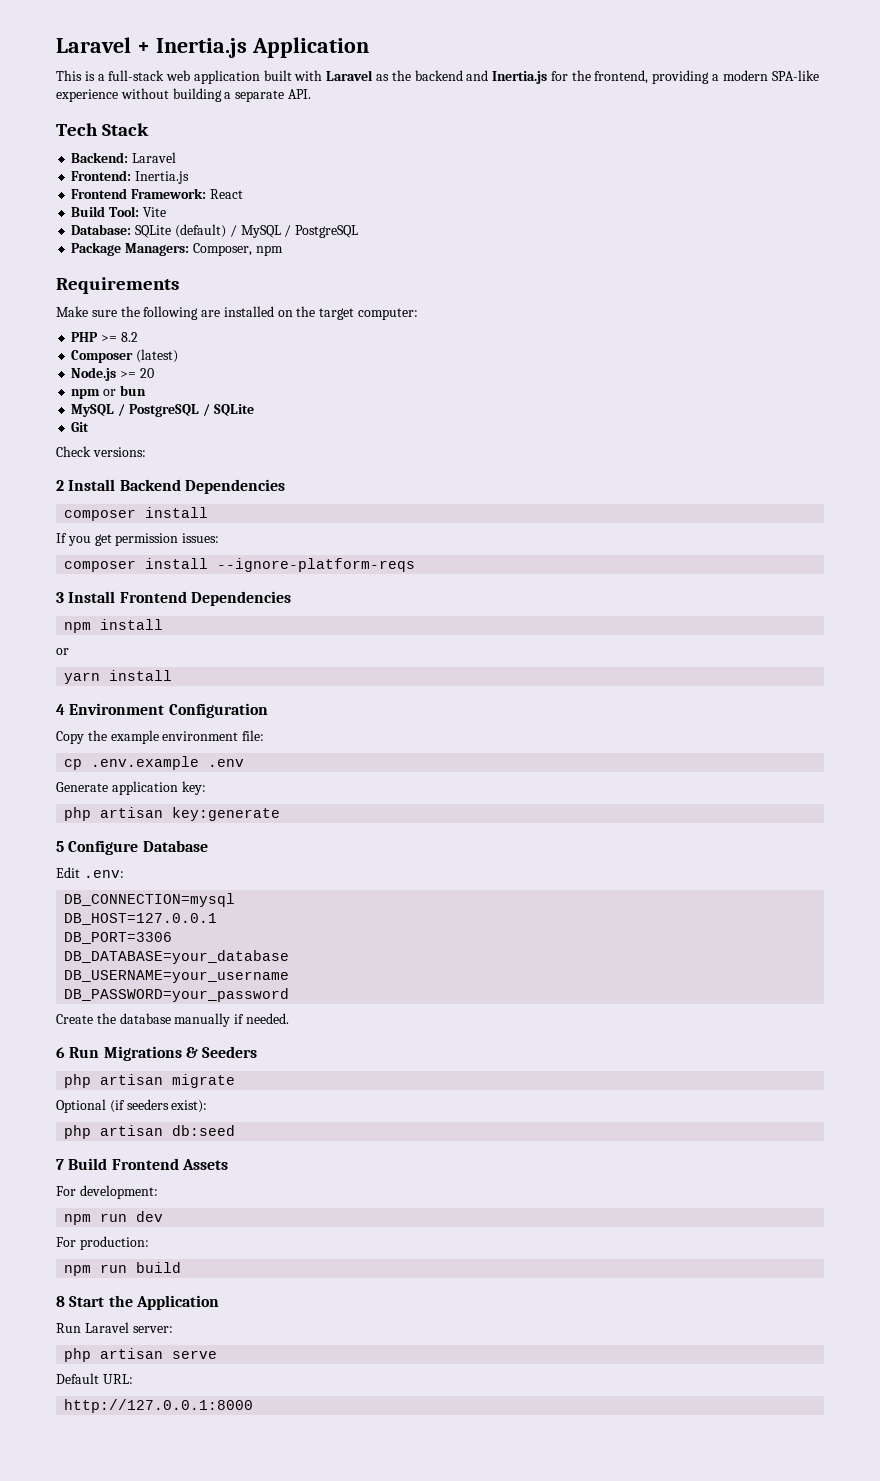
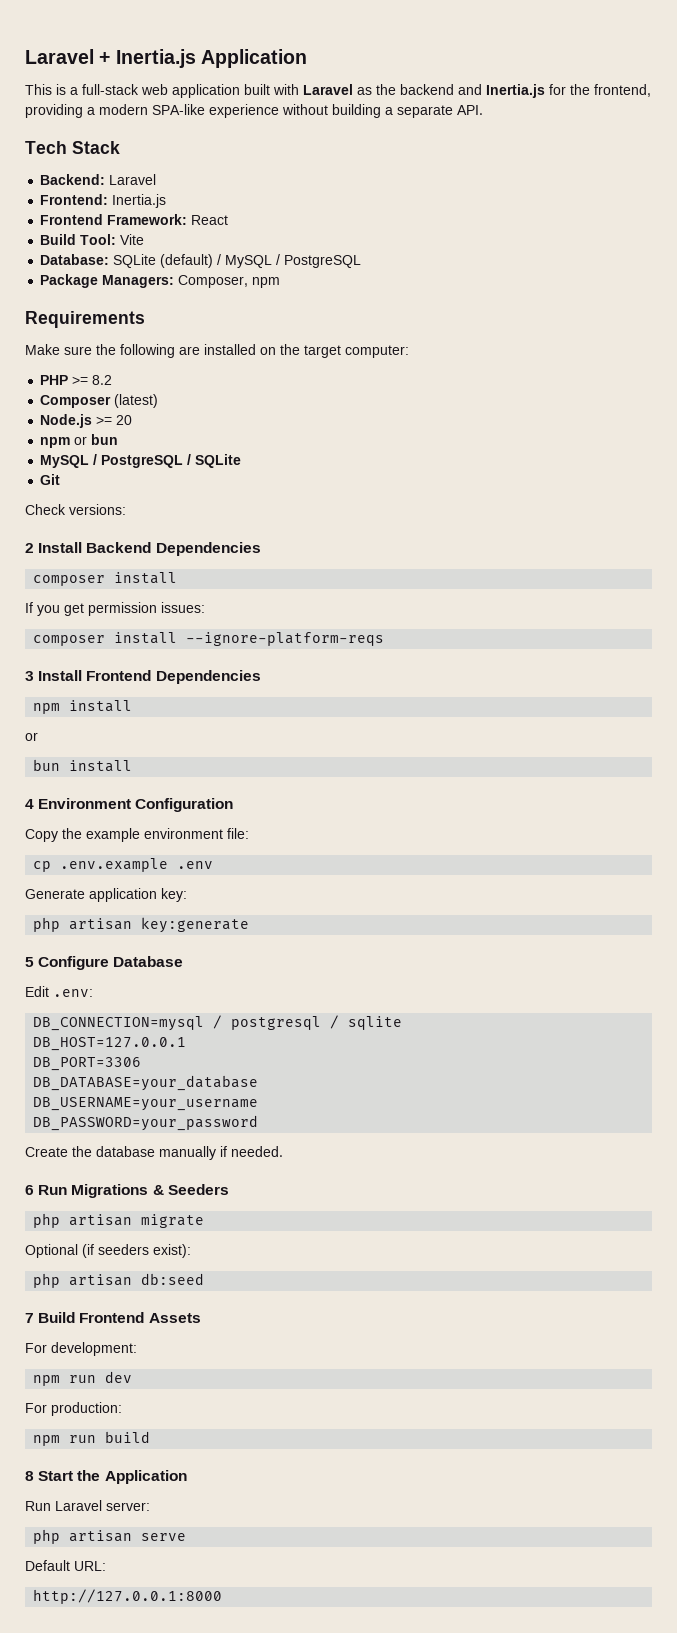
[64,672,101,684] yarn -> [33,759,61,771] bun
(236, 900) none -> [213,1015,403,1030] / postgresql / sqlite

